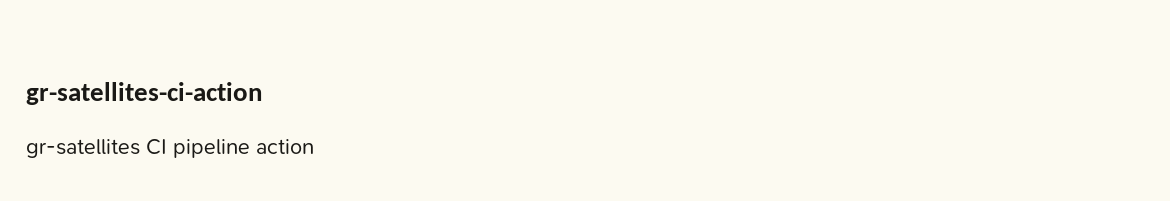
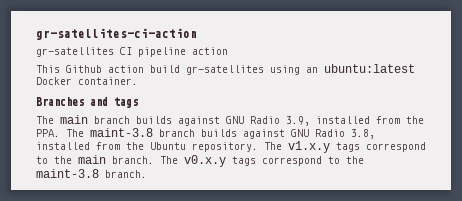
(314, 146) none -> [36,64,415,75] [36,77,138,85] [36,97,138,108] [36,115,424,126] [36,128,375,139] [36,141,426,153] [36,155,364,167] [36,169,147,178] // This Github action build gr-satellites using an ubuntu:latest Docker container. // Branches and tags // The main branch builds against GNU Radio 3.9, installed from the PPA. The maint-3.8 branch builds against GNU Radio 3.8, installed from the Ubuntu repository. The v1.x.y tags correspond to the main branch. The v0.x.y tags correspond to the maint-3.8 branch.

